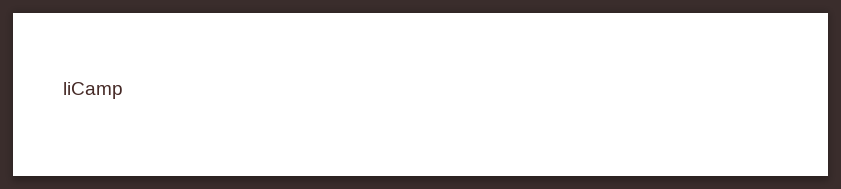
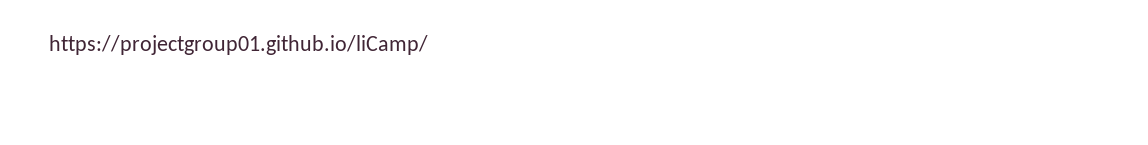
[63,82,123,99] liCamp -> [49,35,428,55] https://projectgroup01.github.io/liCamp/

